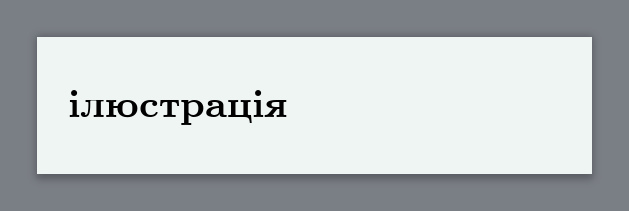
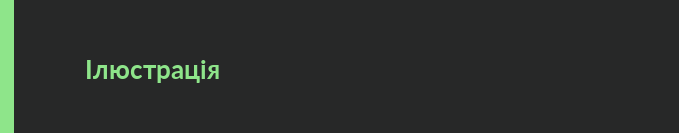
[68,90,288,125] ілюстрація -> [85,60,220,83] Ілюстрація

